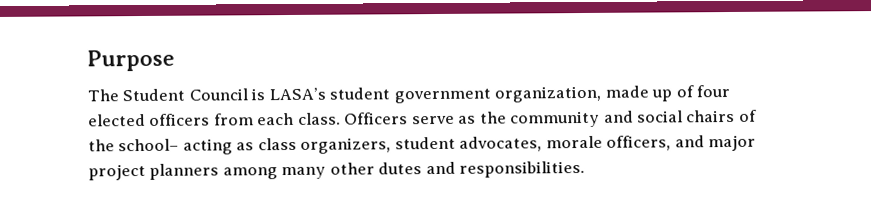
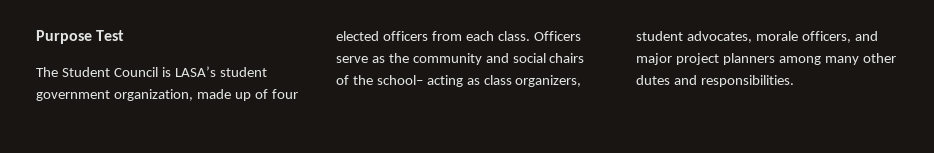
(175, 60) none -> [96,30,125,41] Test

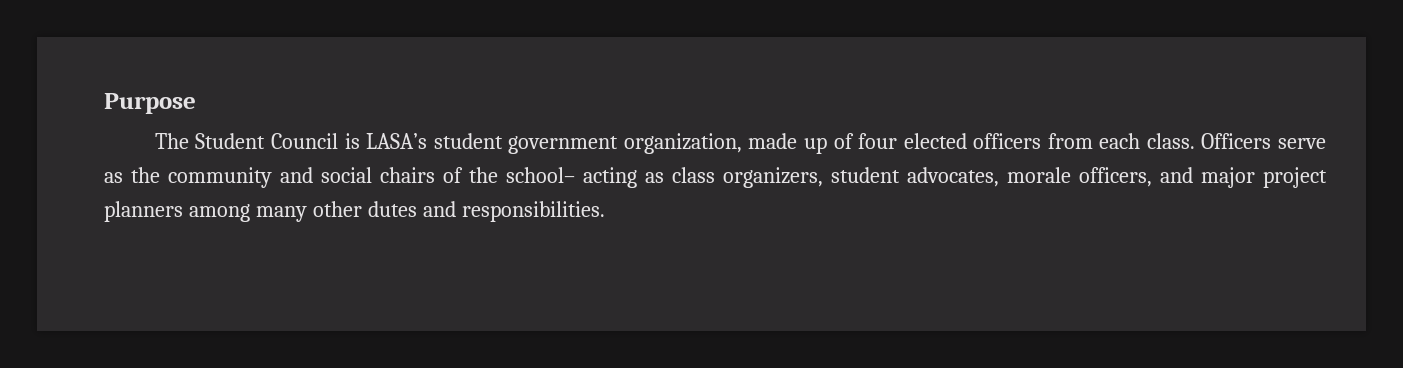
[96,30,125,41] Test -> (196, 103) none

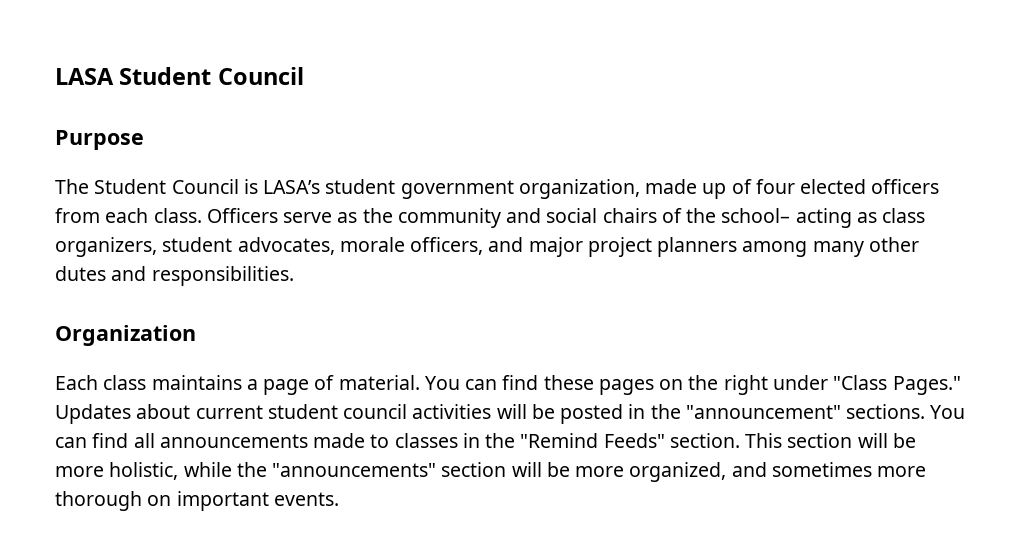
(104, 103) none -> [55,67,304,85] LASA Student Council //
(605, 211) none -> [55,325,196,346] [55,375,961,395] [55,404,966,424] [55,433,916,448] [55,462,927,482] [55,491,339,511] // Organization // Each class maintains a page of material. You can find these pages on the right under "Class Pages." Updates about current student council activities will be posted in the "announcement" sections. You can find all announcements made to classes in the "Remind Feeds" section. This section will be more holistic, while the "announcements" section will be more organized, and sometimes more thorough on important events.

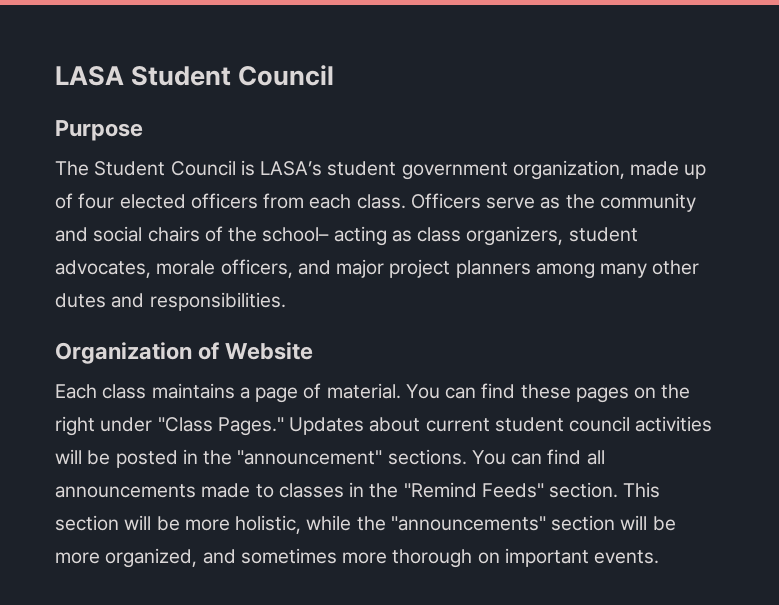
(196, 335) none -> [198,342,314,360] of Website

